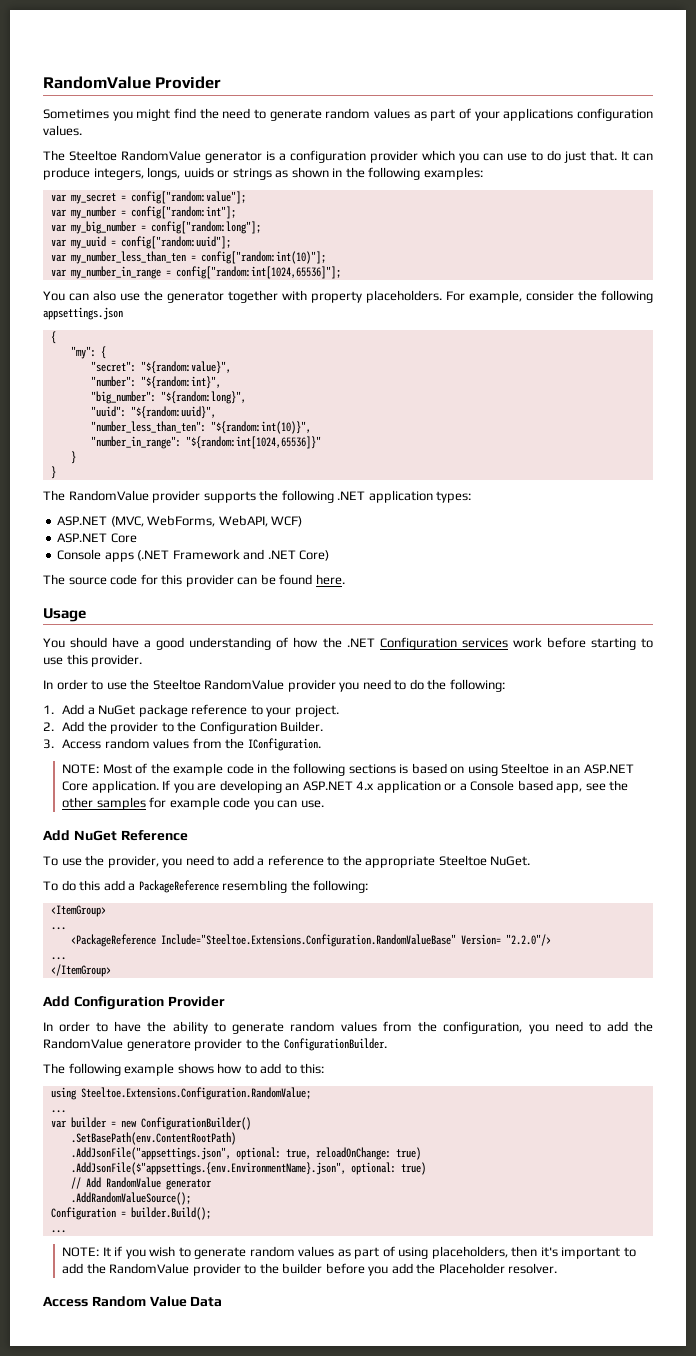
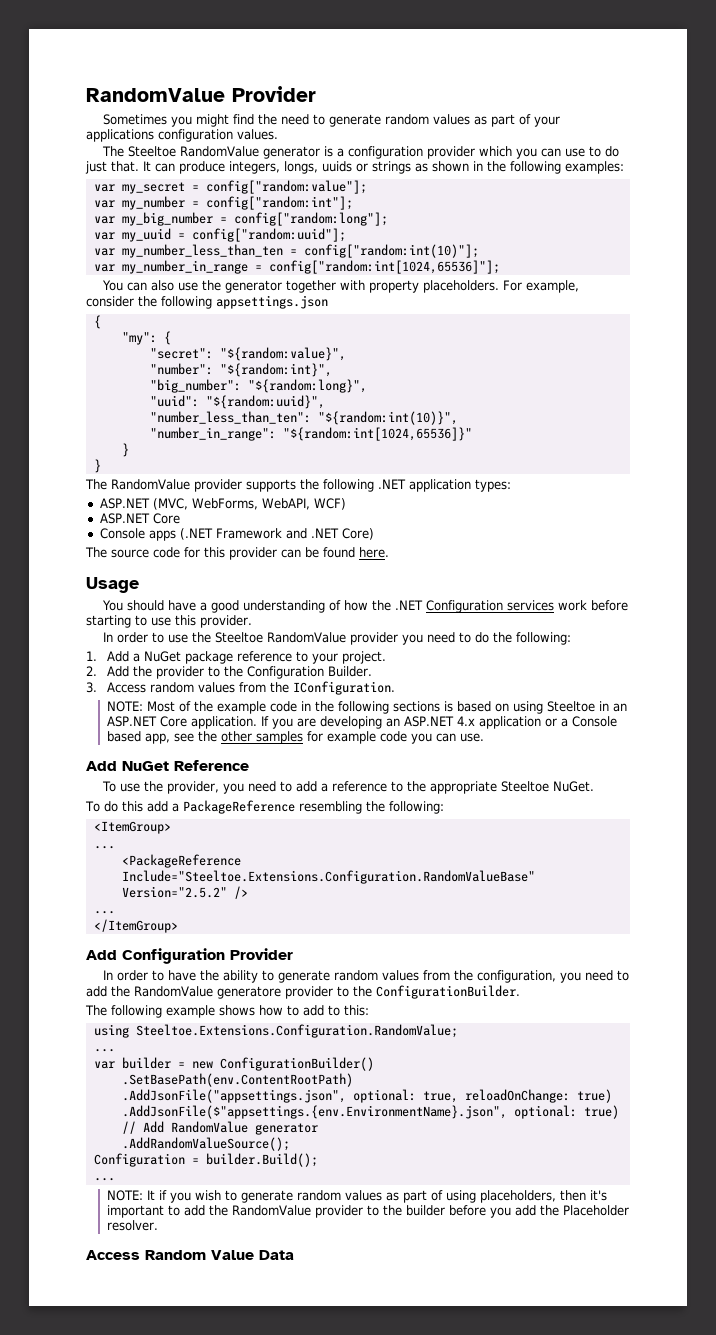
[460,934,551,946] Version= "2.2.0"/> -> [121,886,248,899] Version="2.5.2" />

